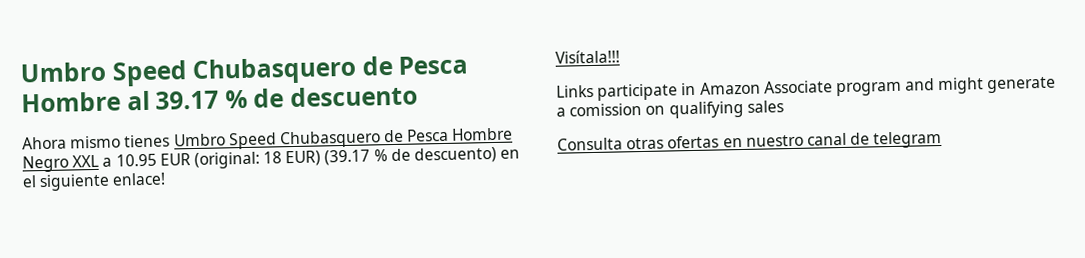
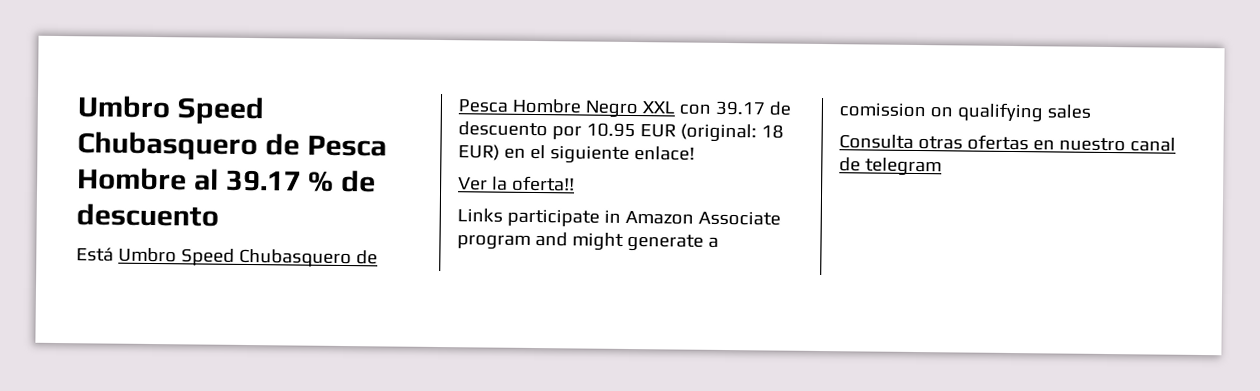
[22,134,171,150] Ahora mismo tienes -> [76,247,114,262] Está
[102,157,113,167] a -> [678,100,791,116] [458,121,582,140] con 39.17 de descuento por
[324,146,498,166] (39.17 % de descuento) -> (500, 152) none
[555,49,620,64] Visítala!!! -> [458,175,575,192] Ver la oferta!!

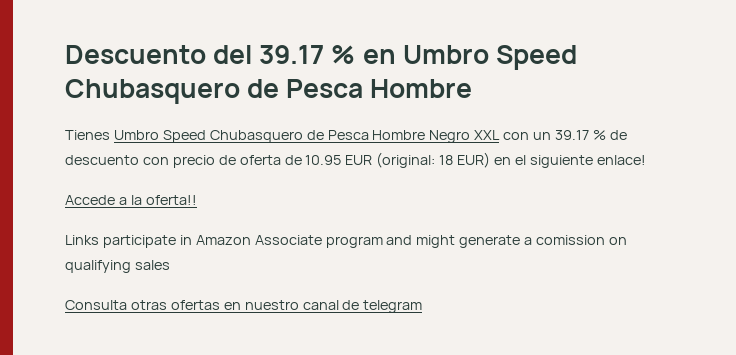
[77,95,265,126] [77,131,387,162] [77,167,377,193] [76,203,219,227] [76,247,114,262] Umbro Speed Chubasquero de Pesca Hombre al 39.17 % de descuento // Está -> [65,45,577,70] [65,79,473,104] [65,130,110,140] Descuento del 39.17 % en Umbro Speed Chubasquero de Pesca Hombre // Tienes
[714,100,791,116] [458,121,582,140] 39.17 de descuento por -> [533,130,627,140] [65,155,302,168] un 39.17 % de descuento con precio de oferta de
[458,177,488,191] Ver -> [65,195,127,205] Accede a

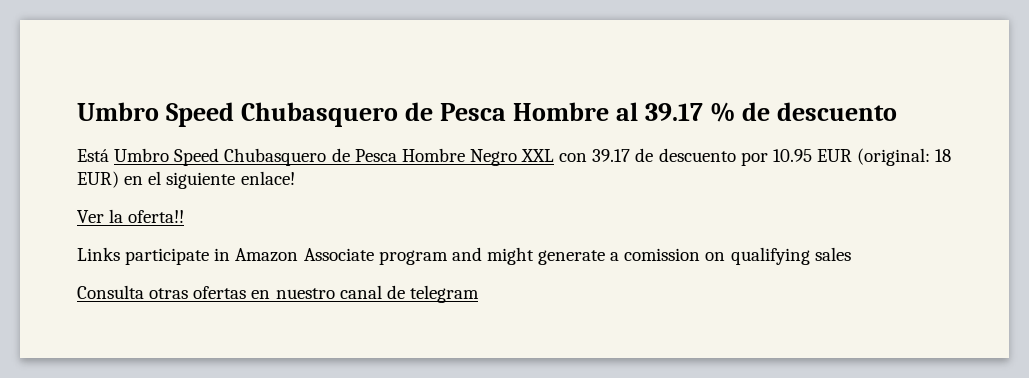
[65,45,577,70] [65,79,473,104] [65,130,110,140] Descuento del 39.17 % en Umbro Speed Chubasquero de Pesca Hombre // Tienes -> [77,102,898,127] [77,149,109,162] Umbro Speed Chubasquero de Pesca Hombre al 39.17 % de descuento // Está
[533,130,627,140] [65,155,302,168] un 39.17 % de descuento con precio de oferta de -> [592,148,768,166] 39.17 de descuento por
[65,195,127,205] Accede a -> [77,210,104,223] Ver

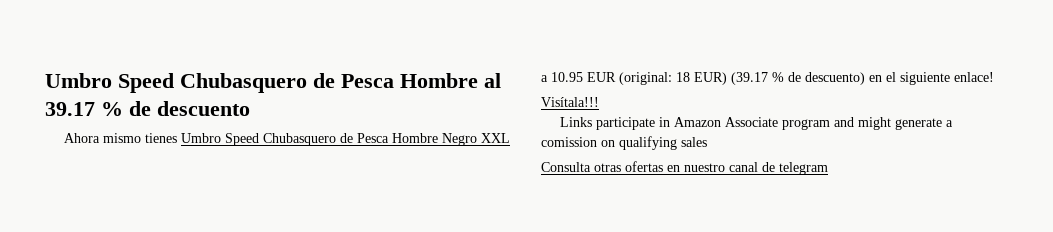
[77,149,109,162] Está -> [64,133,178,143] Ahora mismo tienes
[559,148,768,166] con 39.17 de descuento por -> [541,75,548,82] a
(119, 179) none -> [731,72,865,85] (39.17 % de descuento)
[77,209,185,223] Ver la oferta!! -> [541,97,599,107] Visítala!!!

